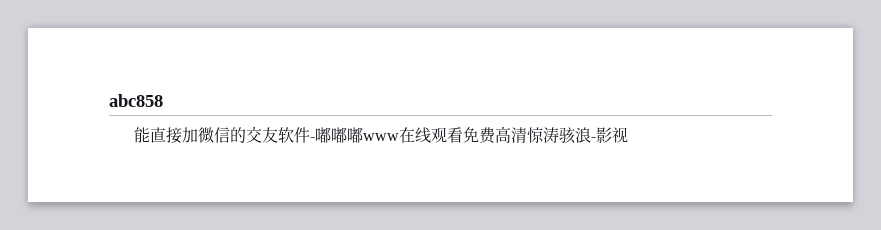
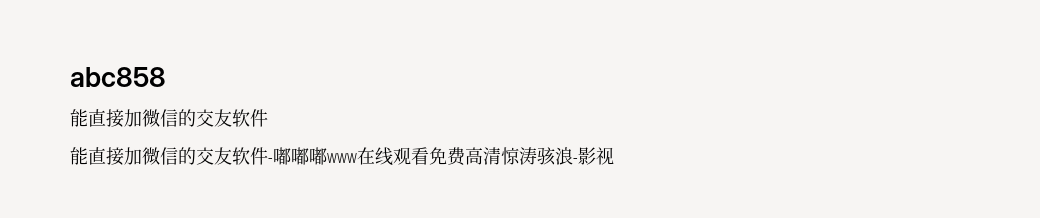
(310, 135) none -> [70,147,268,166] // 能直接加微信的交友软件

